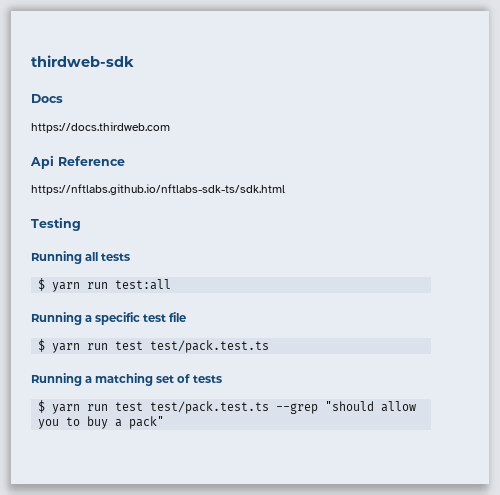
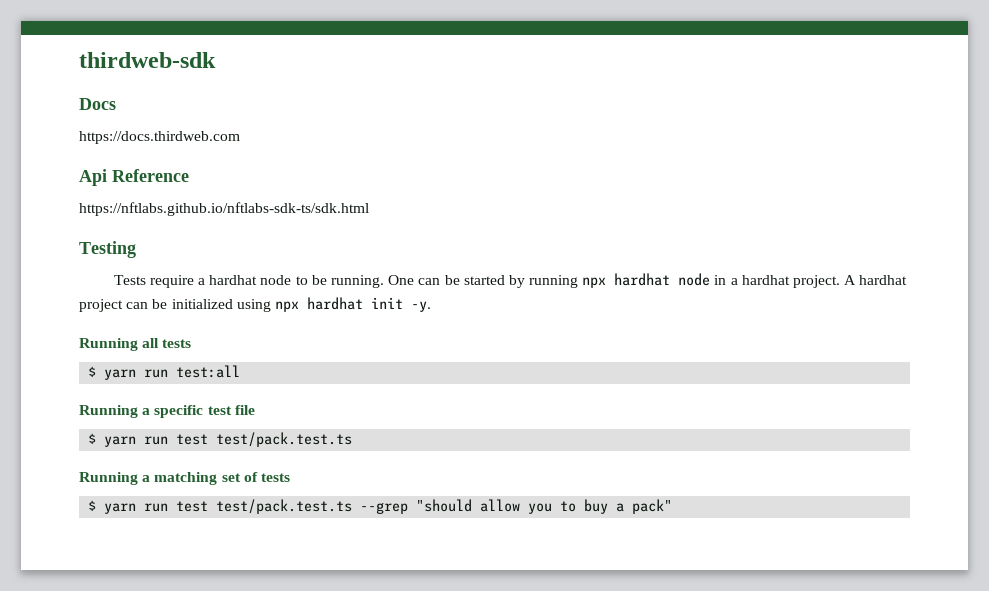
(81, 224) none -> [113,273,908,288] [79,297,431,312] // Tests require a hardhat node to be running. One can be started by running npx hardhat node in a hardhat project. A hardhat project can be initialized using npx hardhat init -y.

